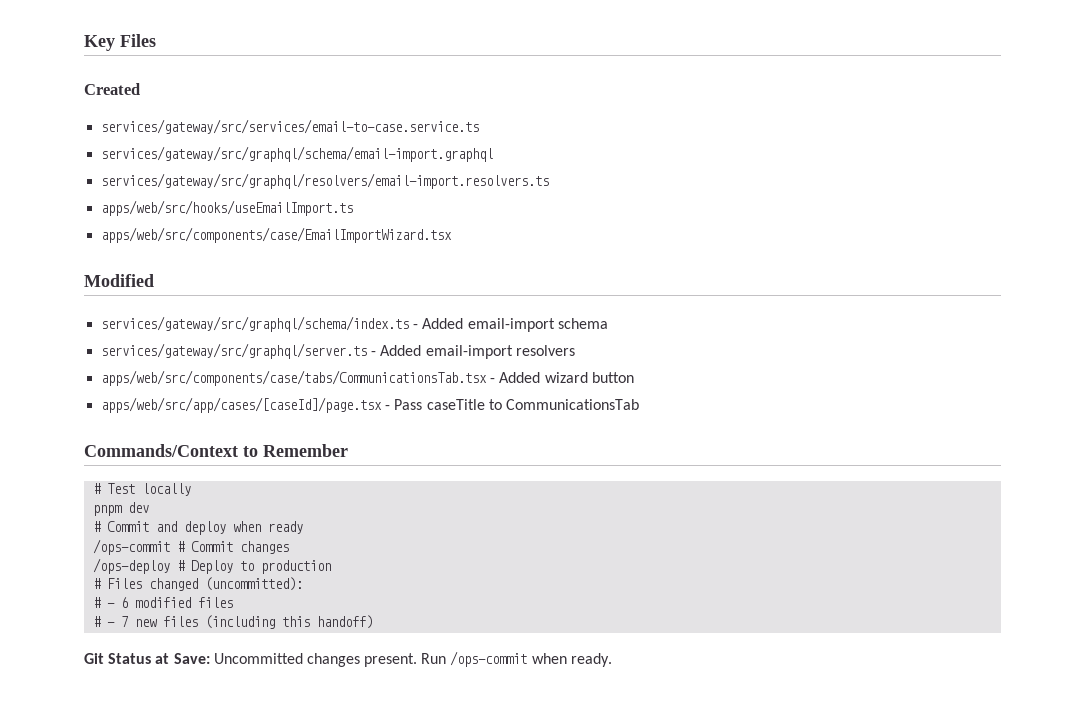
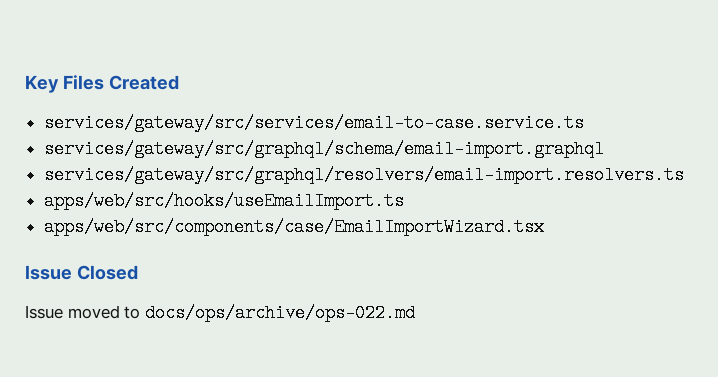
(156, 40) // -> (104, 82) none
[84,274,154,287] [101,316,608,332] [101,343,575,359] [101,370,634,386] [101,397,639,413] [84,444,348,457] [93,483,192,496] [93,502,150,516] [93,521,304,535] [93,539,290,555] [93,558,332,574] [93,577,304,591] [93,597,234,608] [93,615,374,629] [84,651,612,667] Modified // services/gateway/src/graphql/schema/index.ts - Added email-import schema // services/gateway/src/graphql/server.ts - Added email-import resolvers // apps/web/src/components/case/tabs/CommunicationsTab.tsx - Added wizard button // apps/web/src/app/cases/[caseId]/page.tsx - Pass caseTitle to CommunicationsTab // Commands/Context to Remember // # Test locally // pnpm dev // # Commit and deploy when ready // /ops-commit # Commit changes // /ops-deploy # Deploy to production // # Files changed (uncommitted): // # - 6 modified files // # - 7 new files (including this handoff) // Git Status at Save: Uncommitted changes present. Run /ops-commit when ready. -> [25,265,138,280] [25,304,415,322] Issue Closed // Issue moved to docs/ops/archive/ops-022.md

